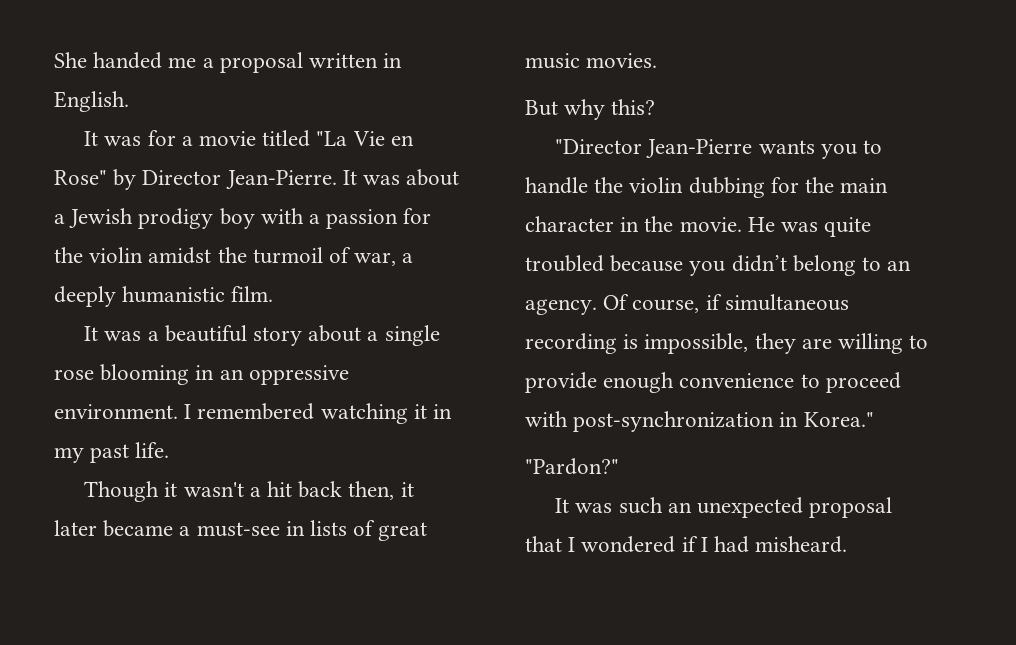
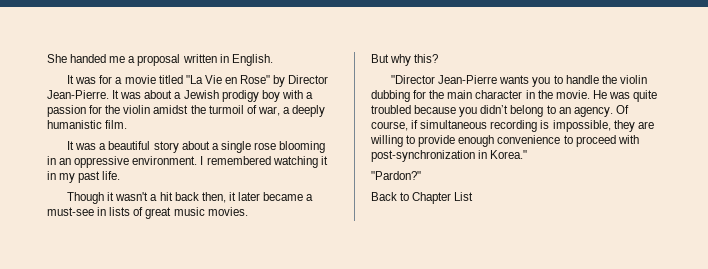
[555,497,893,518] [525,536,848,553] It was such an unexpected proposal that I wondered if I had misheard. -> [371,192,474,204] Back to Chapter List

